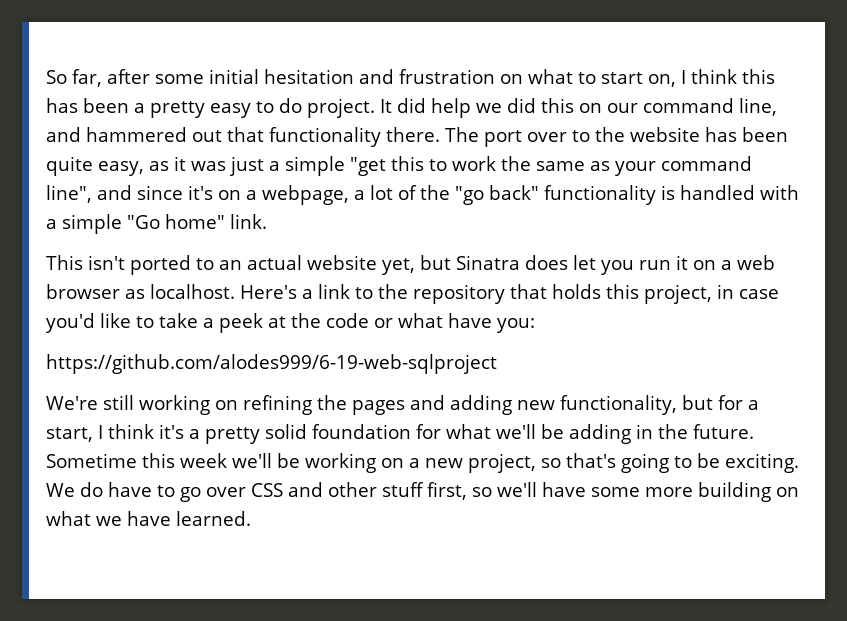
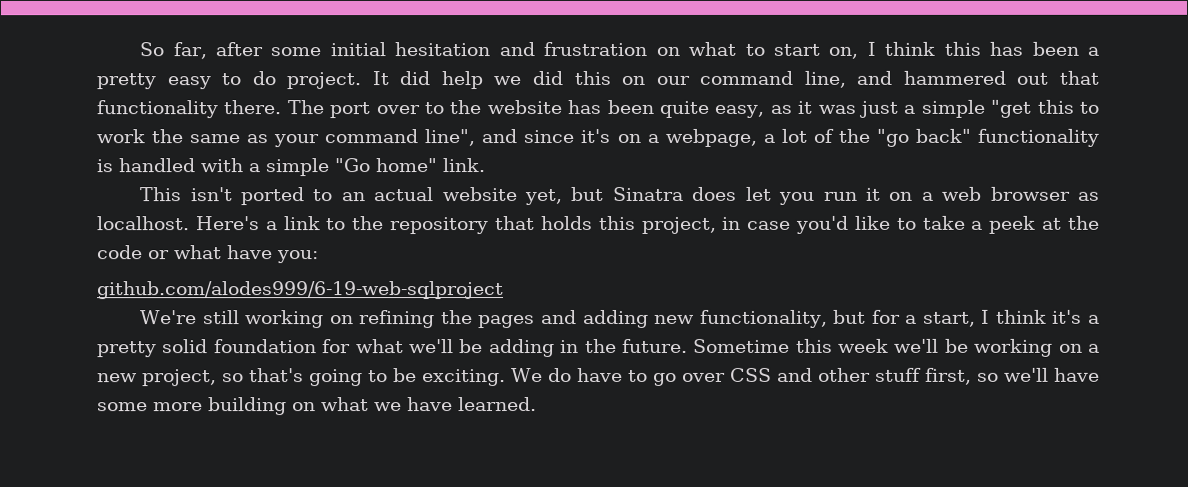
[46,354,497,374] https://github.com/alodes999/6-19-web-sqlproject -> [97,281,504,300] github.com/alodes999/6-19-web-sqlproject

